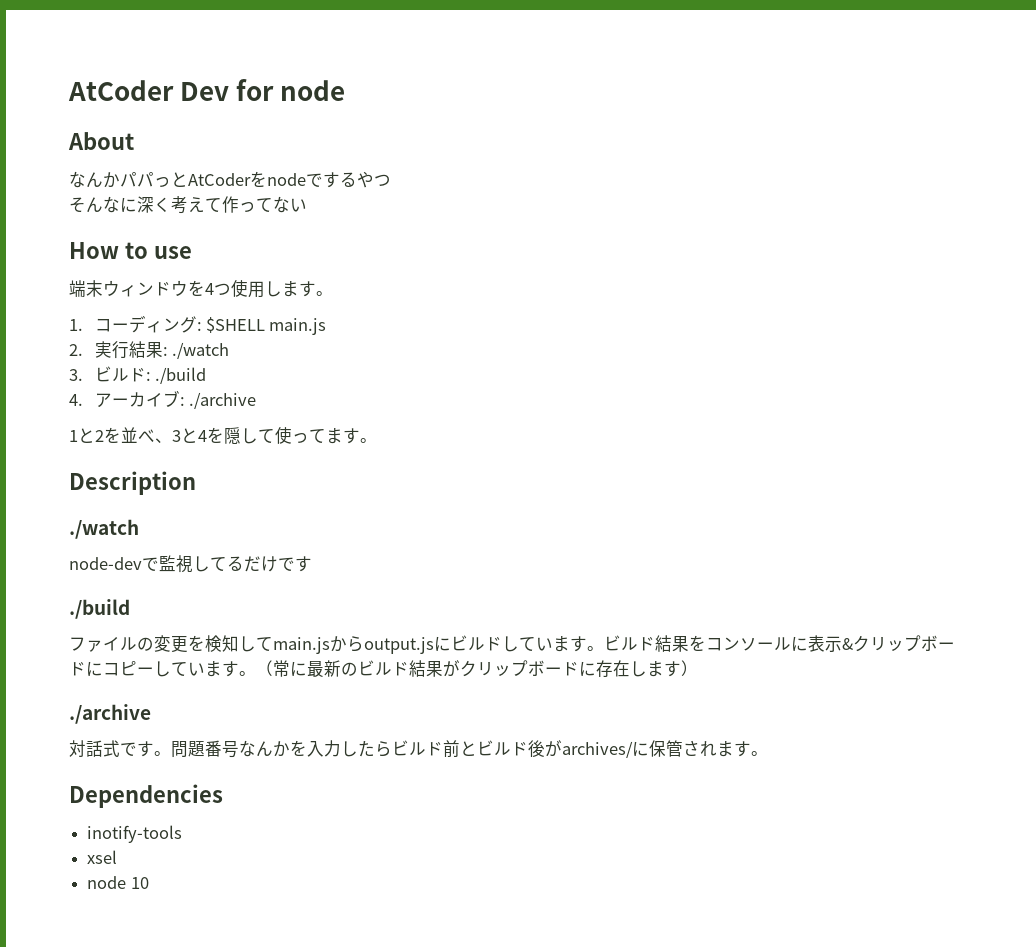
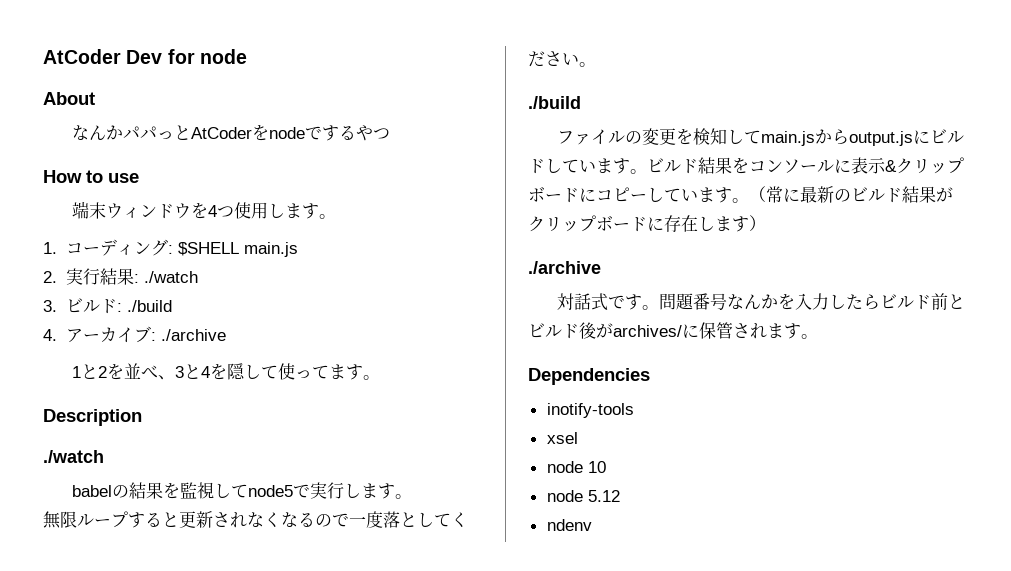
[69,196,307,214] // そんなに深く考えて作ってない -> (390, 133) none
[69,555,312,573] node-devで監視してるだけです -> [71,482,412,499] [43,511,468,529] [528,51,596,67] babelの結果を監視してnode5で実行します。 // 無限ループすると更新されなくなるので一度落としてください。
(149, 883) none -> [546,490,620,502] [546,519,592,531] // node 5.12 // ndenv

